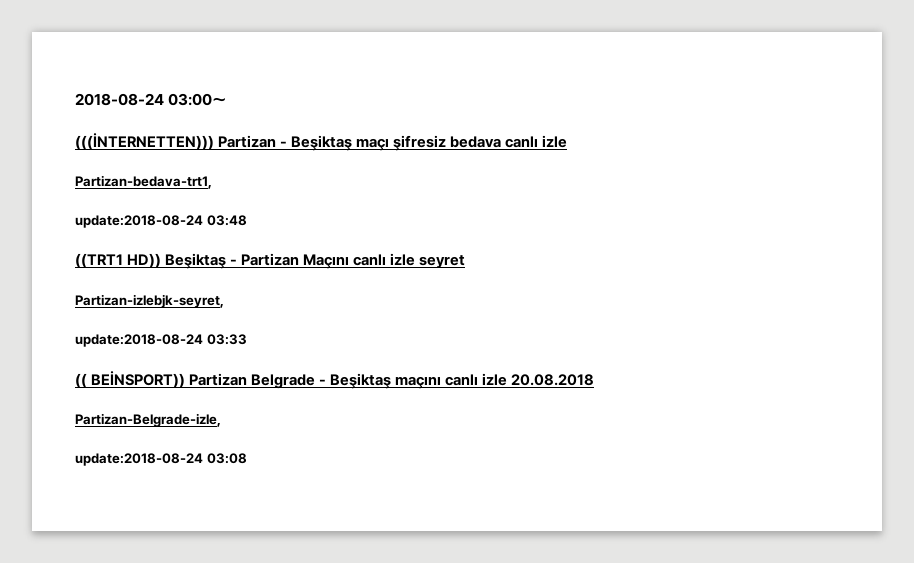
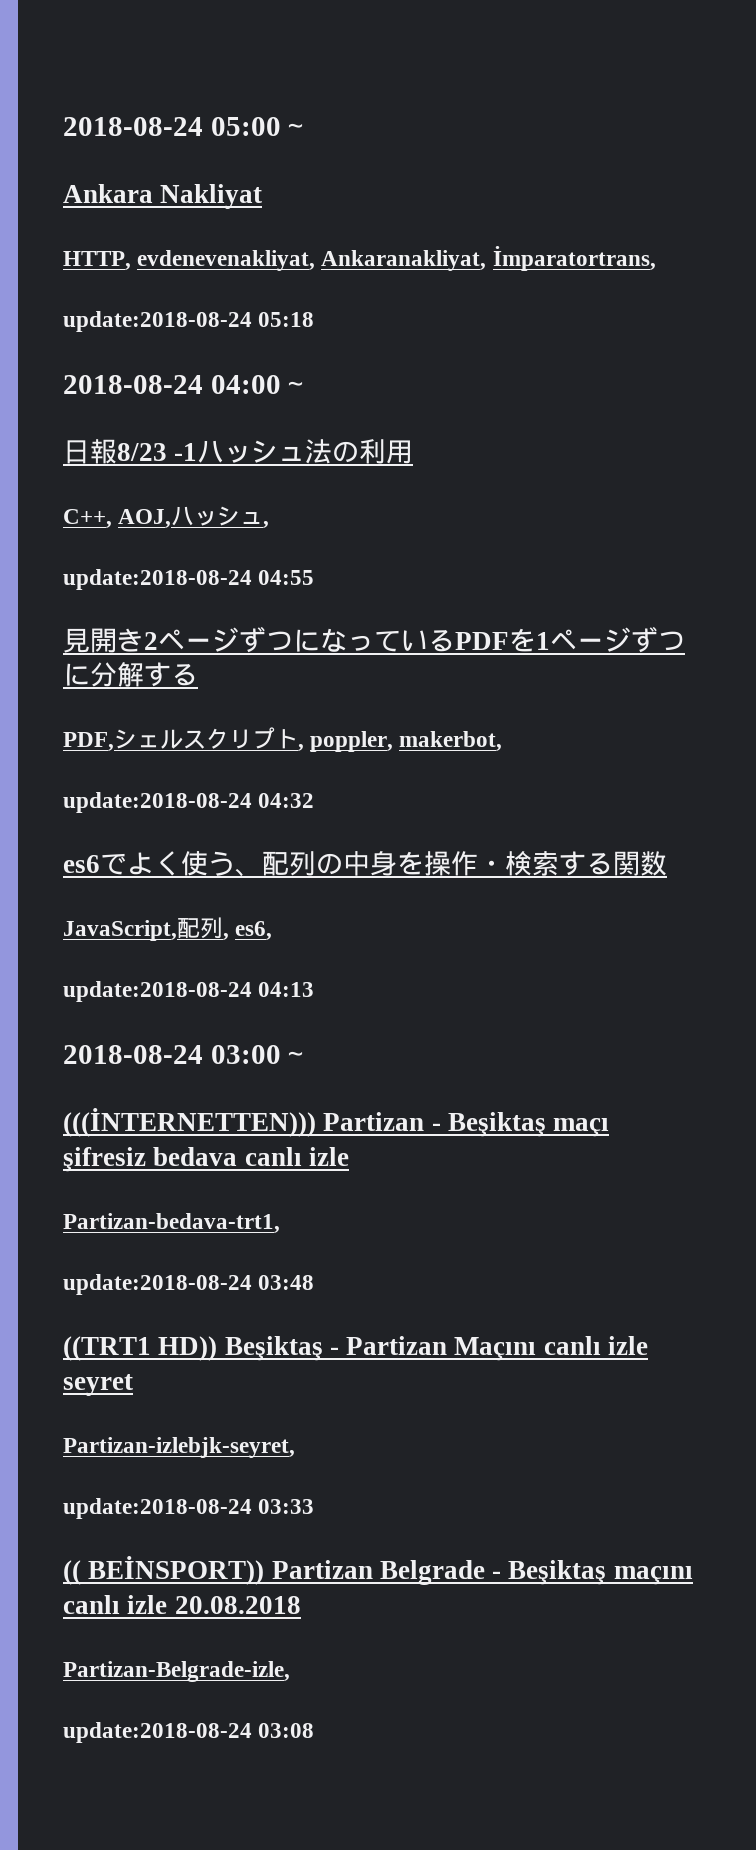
[75,93,164,106] 2018-08-24 -> [63,117,310,136] [63,184,263,209] [63,246,656,271] [63,311,315,332] [63,375,310,394] [63,439,414,464] [63,506,270,529] [63,569,315,590] [63,626,685,653] [63,662,198,687] [63,727,503,752] [63,792,315,813] [63,850,667,877] [63,917,273,941] [63,981,315,1002] [63,1045,203,1064] 2018-08-24 05:00～ // Ankara Nakliyat // HTTP, evdenevenakliyat, Ankaranakliyat, İmparatortrans, // update:2018-08-24 05:18 // 2018-08-24 04:00～ // 日報8/23 -1ハッシュ法の利用 // C++, AOJ,ハッシュ, // update:2018-08-24 04:55 // 見開き2ページずつになっているPDFを1ページずつに分解する // PDF,シェルスクリプト, poppler, makerbot, // update:2018-08-24 04:32 // es6でよく使う、配列の中身を操作・検索する関数 // JavaScript,配列, es6, // update:2018-08-24 04:13 // 2018-08-24

